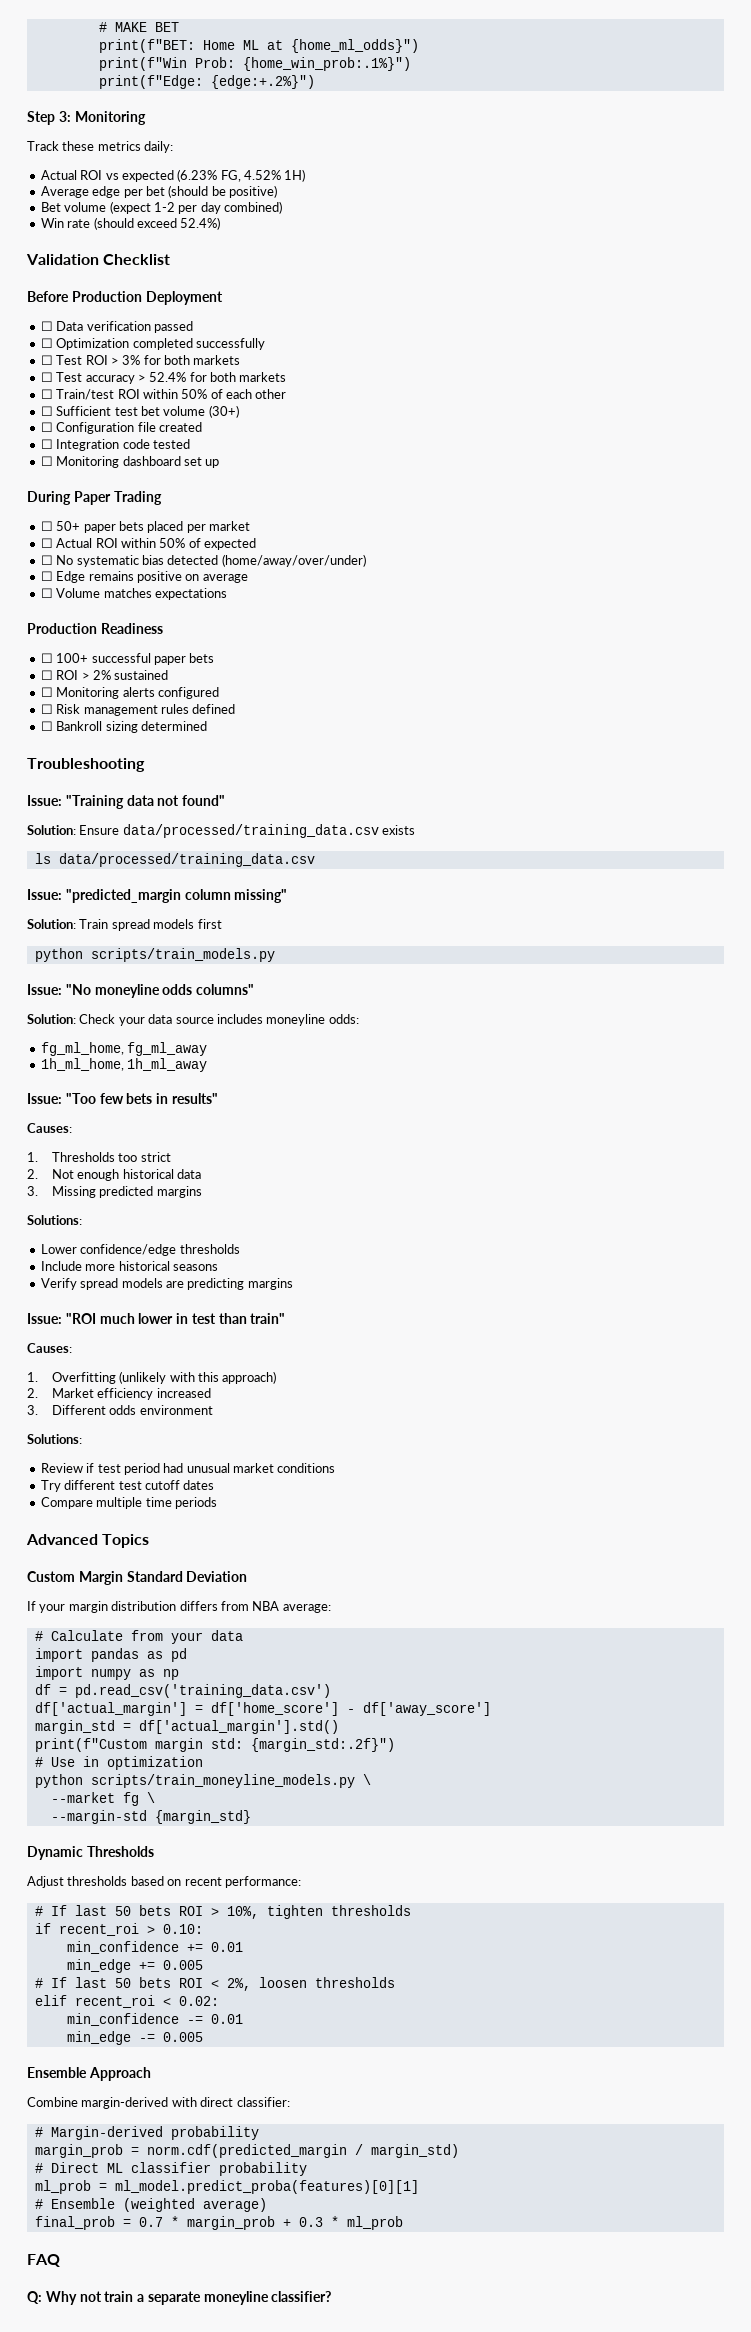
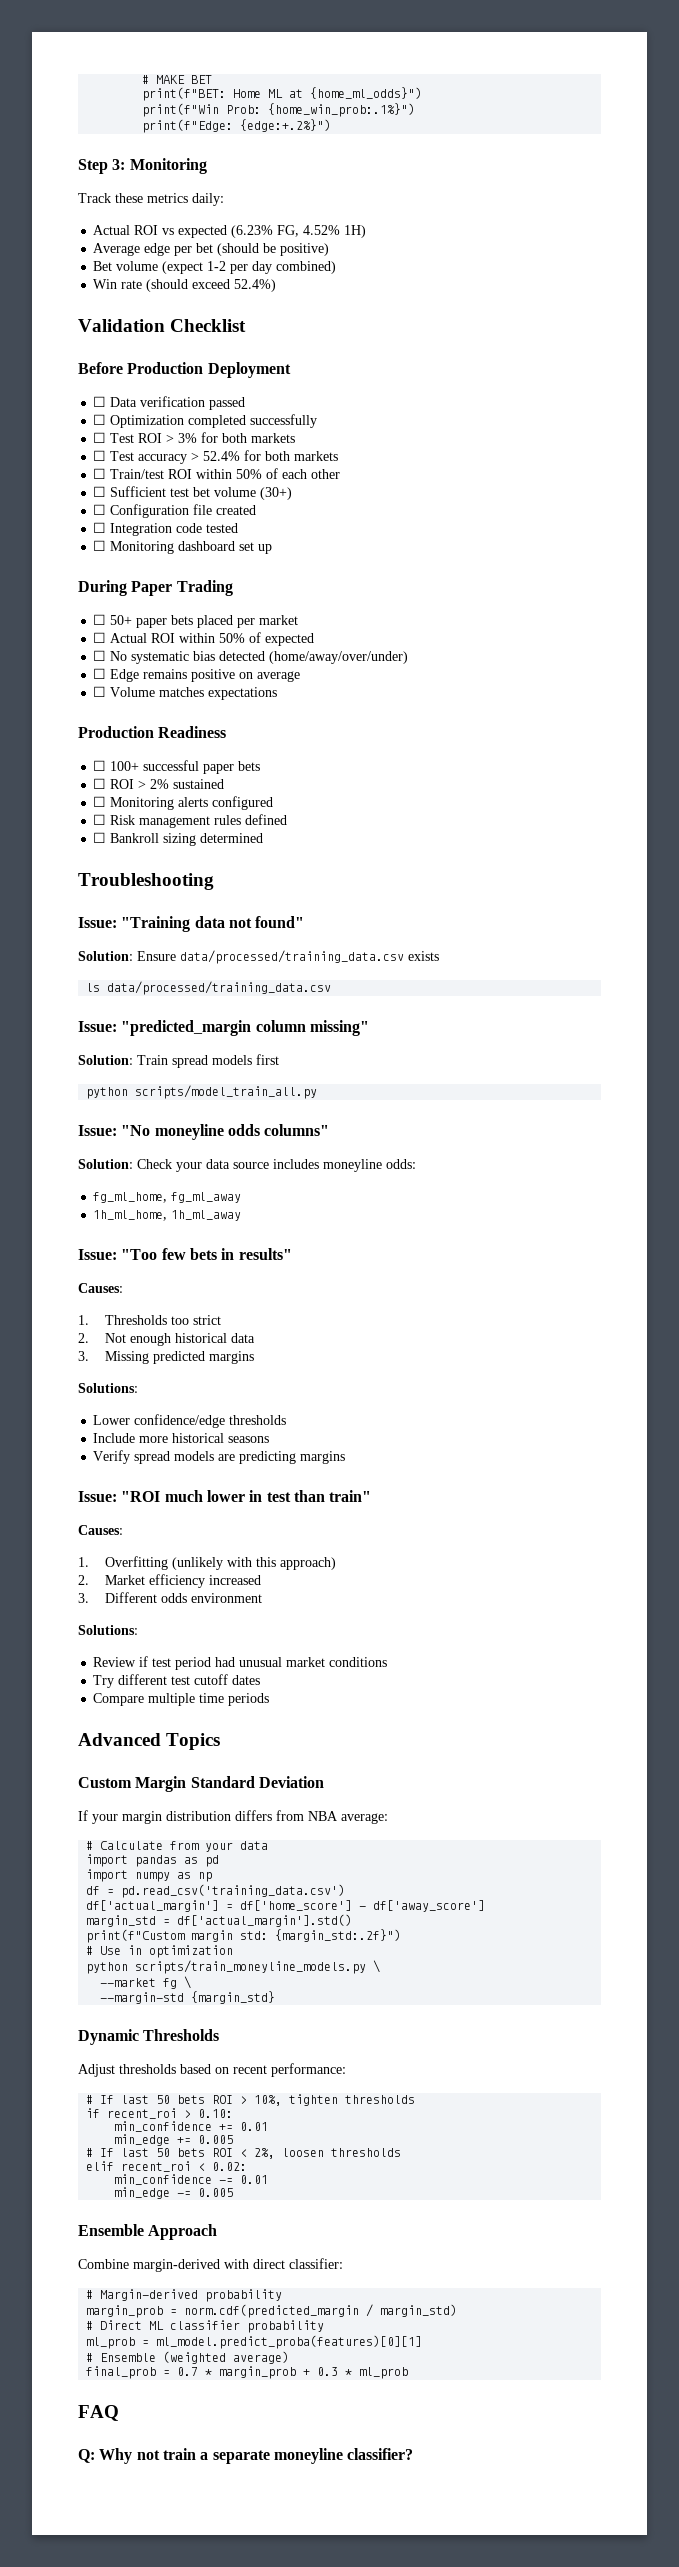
[90,948,275,962] scripts/train_models.py -> [135,1085,318,1099] scripts/model_train_all.py

